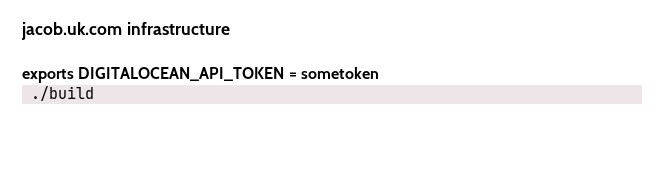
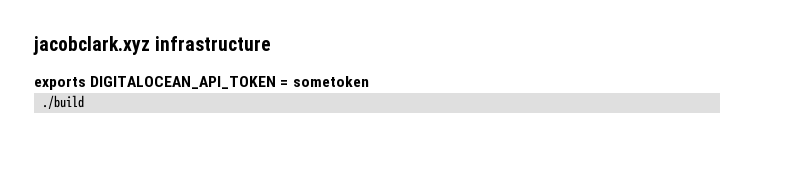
[21,22,122,40] jacob.uk.com -> [33,36,150,55] jacobclark.xyz

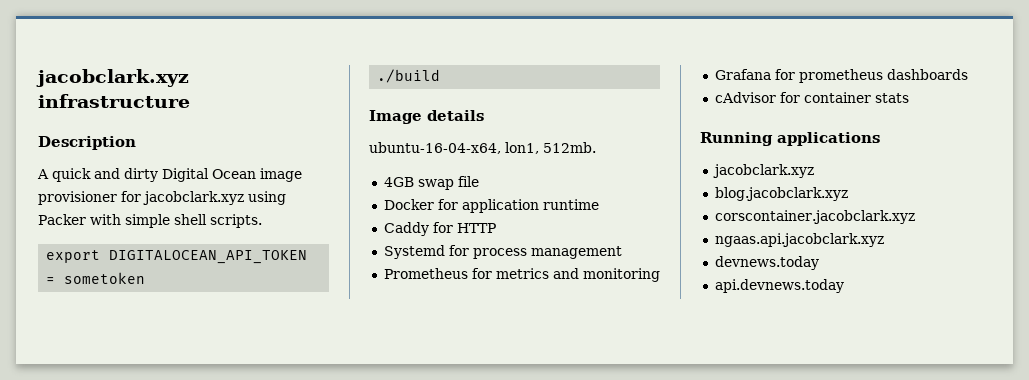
[34,76,369,90] [42,95,85,109] exports DIGITALOCEAN_API_TOKEN = sometoken // ./build -> [38,136,136,150] [37,168,302,182] [38,191,286,205] [38,214,262,228] [46,250,308,264] [46,272,146,284] [377,69,441,83] [369,110,484,124] [369,142,596,154] [383,176,479,190] [383,199,599,213] [383,222,496,236] [383,245,622,259] [383,268,660,282] [714,69,968,83] [714,92,909,103] [700,132,880,146] [712,164,814,178] [714,187,848,201] [714,210,915,224] [714,233,884,247] [714,256,819,270] [714,279,844,293] Description // A quick and dirty Digital Ocean image provisioner for jacobclark.xyz using Packer with simple shell scripts. // export DIGITALOCEAN_API_TOKEN = sometoken // ./build // Image details // ubuntu-16-04-x64, lon1, 512mb. // 4GB swap file // Docker for application runtime // Caddy for HTTP // Systemd for process management // Prometheus for metrics and monitoring // Grafana for prometheus dashboards // cAdvisor for container stats // Running applications // jacobclark.xyz // blog.jacobclark.xyz // corscontainer.jacobclark.xyz // ngaas.api.jacobclark.xyz // devnews.today // api.devnews.today

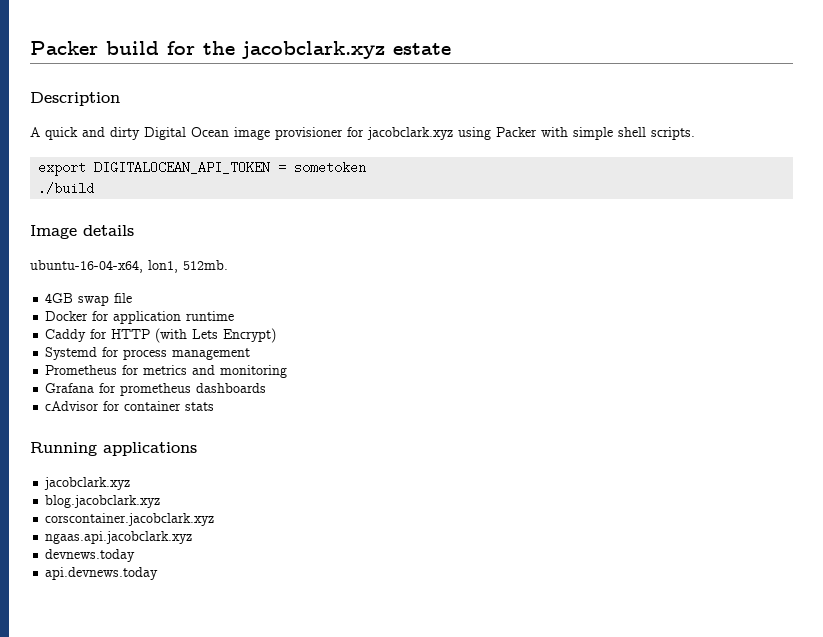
[36,69,189,87] [38,94,190,108] jacobclark.xyz infrastructure -> [30,41,451,59] Packer build for the jacobclark.xyz estate
(496, 228) none -> [155,328,277,343] (with Lets Encrypt)

